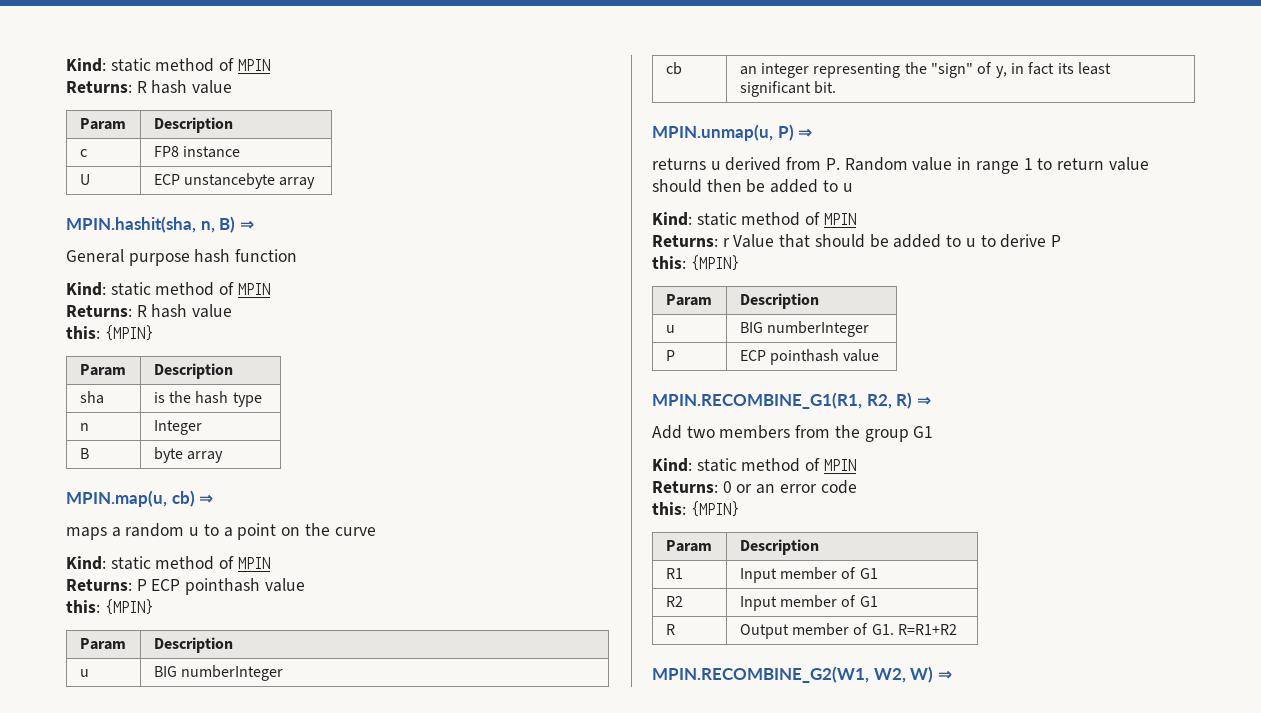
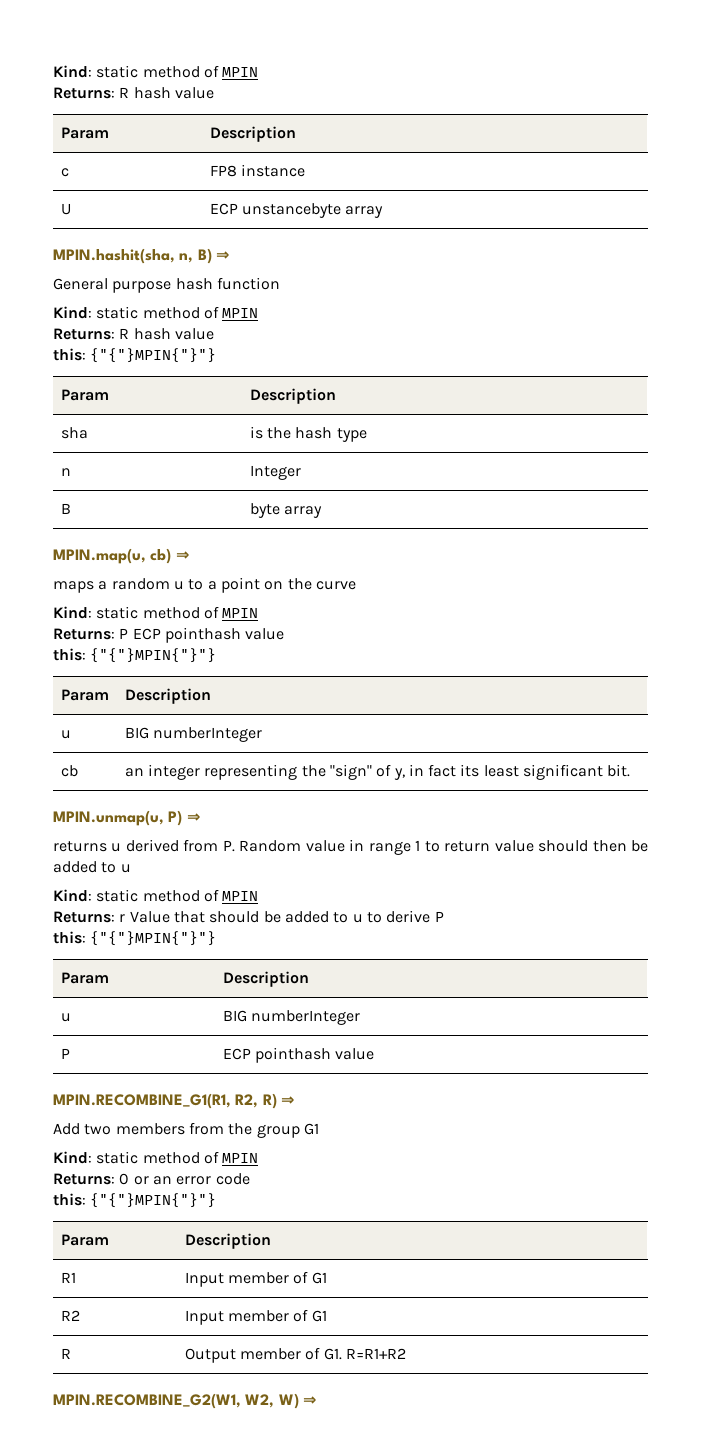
[104,325,153,341] {MPIN} -> [90,348,217,363] {"{"}MPIN{"}"}
[104,599,153,615] {MPIN} -> [90,648,217,663] {"{"}MPIN{"}"}
[690,255,739,271] {MPIN} -> [90,931,217,946] {"{"}MPIN{"}"}
[690,501,739,517] {MPIN} -> [90,1193,217,1208] {"{"}MPIN{"}"}

